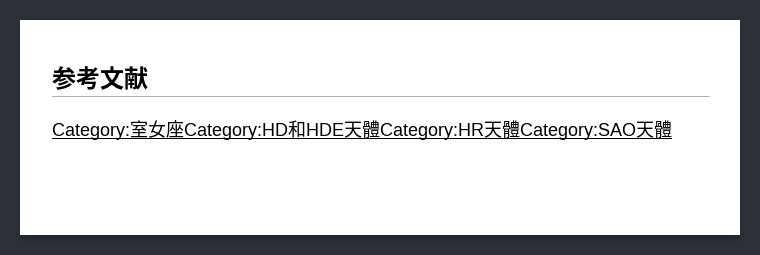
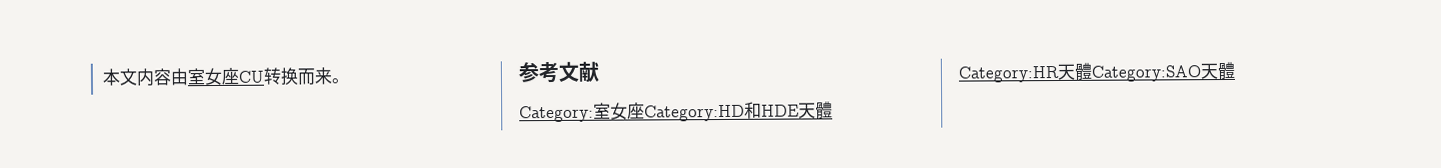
(52, 78) none -> [101,67,349,87] 本文内容由室女座CU转换而来。 //

